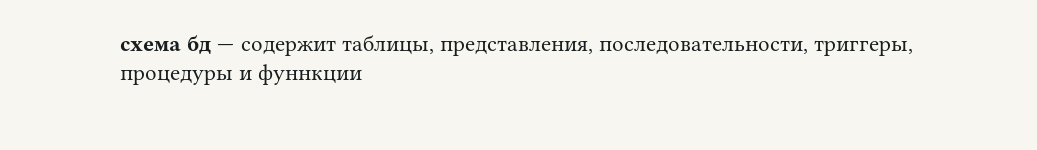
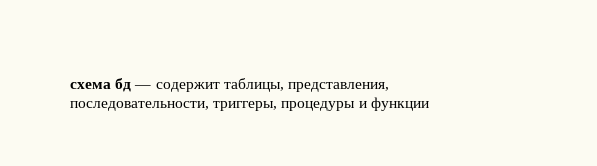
[258,64,363,85] фуннкции -> [370,97,429,111] функции

